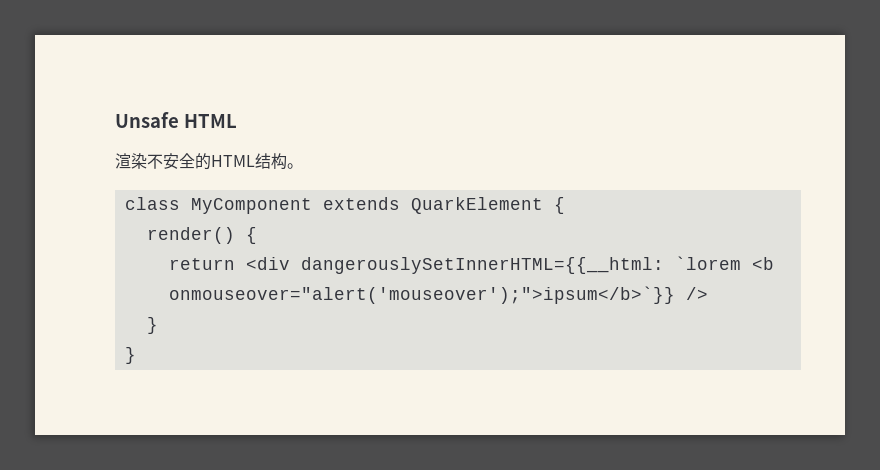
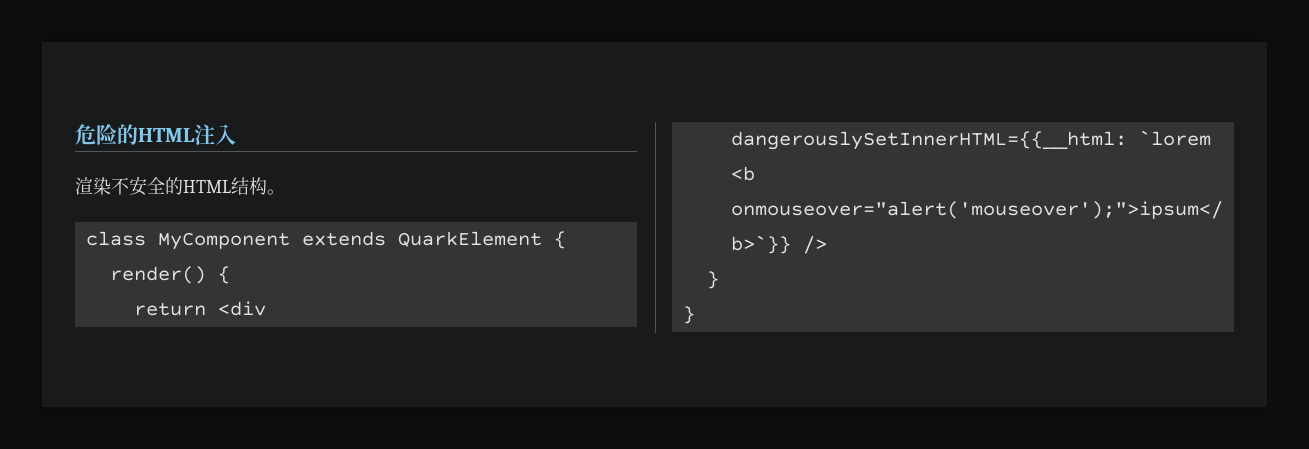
[115,112,237,128] Unsafe HTML -> [75,124,236,145] 危险的HTML注入

